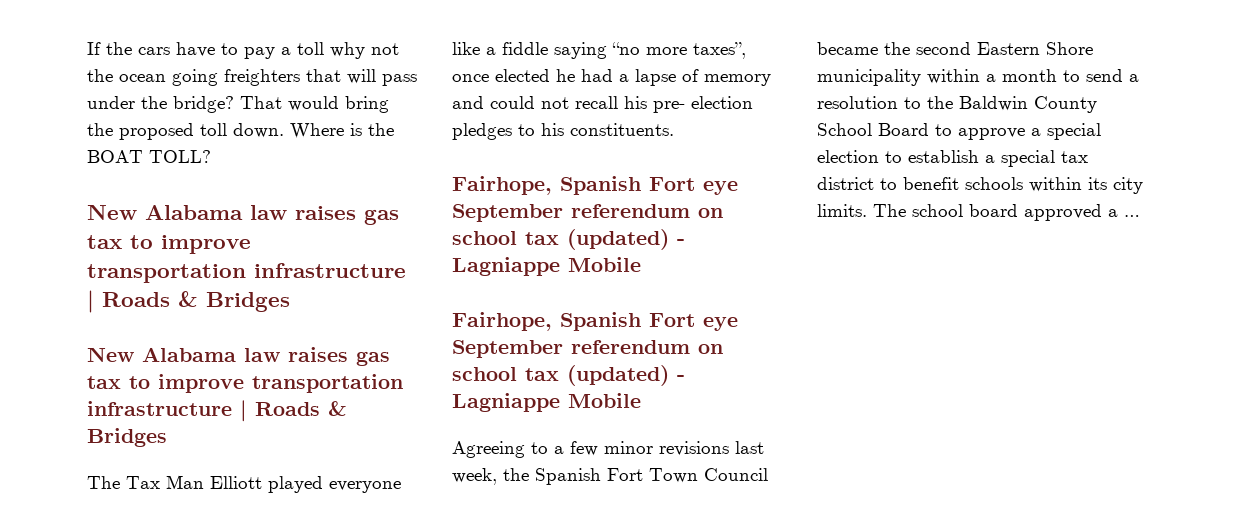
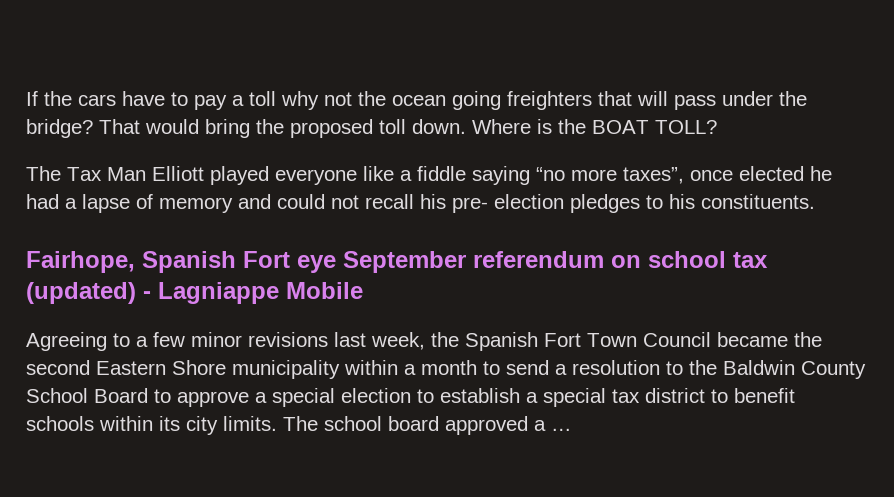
[87,205,399,225] [87,235,251,254] [87,263,406,283] [87,290,290,313] [87,347,390,366] [87,374,403,393] [87,400,347,422] [87,428,167,447] // New Alabama law raises gas tax to improve transportation infrastructure | Roads & Bridges // New Alabama law raises gas tax to improve transportation infrastructure | Roads & Bridges -> (717, 127) none
[452,312,738,331] [452,340,723,358] [452,365,685,386] [452,393,641,412] // Fairhope, Spanish Fort eye September referendum on school tax (updated) - Lagniappe Mobile -> (363, 290) none

